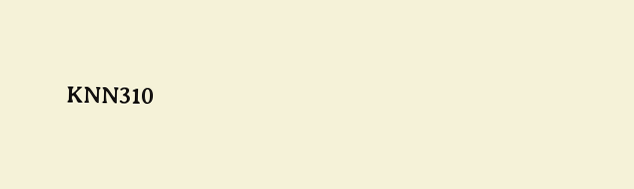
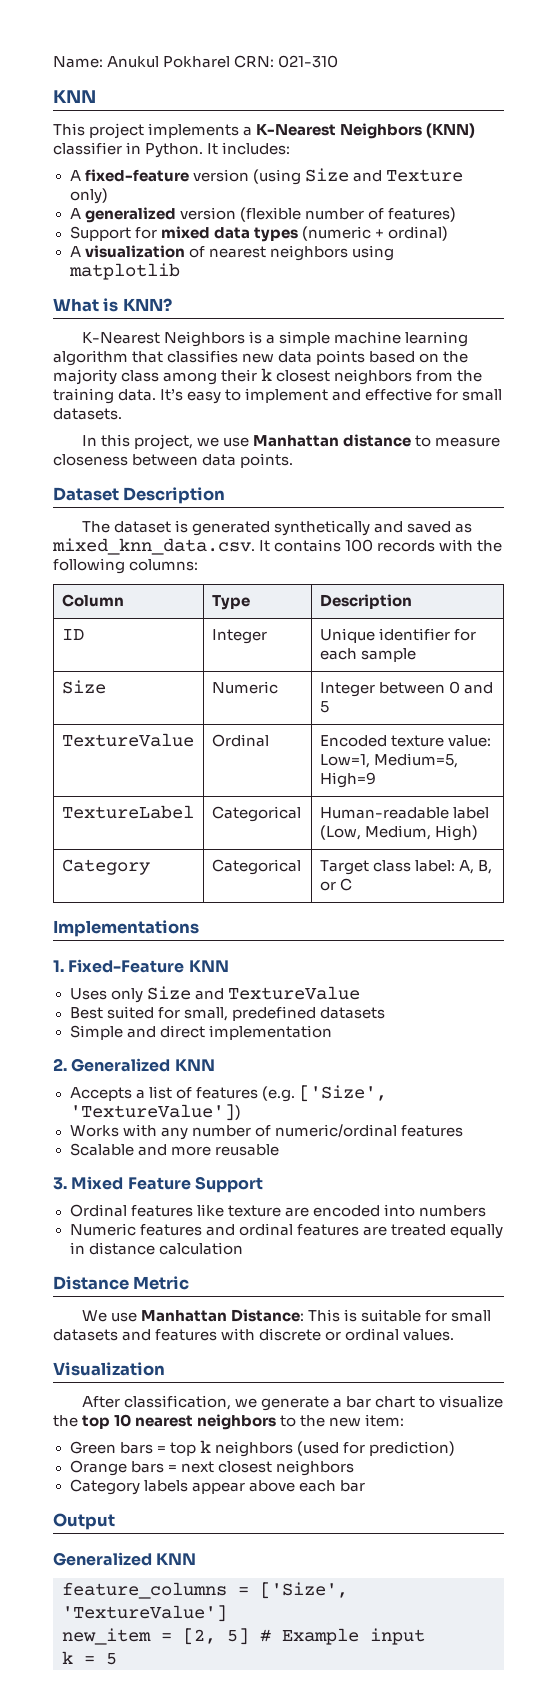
[65,86,155,105] KNN310 -> [53,55,339,68] [53,90,96,103] [53,123,476,139] [53,142,291,158] [69,168,463,185] [69,188,108,204] [69,207,456,223] [69,226,448,242] [69,245,394,261] [68,263,180,280] [53,298,172,312] [81,331,469,347] [53,350,469,366] [53,368,483,385] [53,388,503,404] [53,408,122,420] [81,434,501,450] [53,453,294,468] [53,487,226,504] [81,520,473,536] [52,538,503,555] [53,558,199,574] [61,594,124,607] [211,595,250,610] [319,594,412,609] [61,629,84,640] [211,629,267,644] [319,628,477,643] [319,648,416,662] [61,680,106,694] [211,681,278,694] [319,681,494,697] [319,701,329,713] [61,733,194,747] [211,734,269,747] [319,735,492,747] [319,753,458,768] [319,772,376,788] [61,805,194,819] [211,806,301,822] [319,807,489,819] [319,825,479,841] [61,859,150,875] [211,859,301,875] [319,860,493,875] [319,878,352,891] [53,920,199,937] [53,959,229,973] [69,986,360,1003] [69,1006,385,1021] [69,1025,332,1040] [53,1058,215,1072] [69,1085,387,1102] [69,1104,241,1121] [69,1124,463,1140] [69,1143,279,1156] [53,1176,263,1193] [69,1204,486,1217] [69,1223,503,1239] [69,1242,243,1255] [53,1276,190,1290] [81,1309,492,1322] [53,1328,455,1341] [53,1362,165,1376] [81,1395,504,1411] [53,1414,405,1430] [69,1440,455,1457] [69,1460,354,1476] [69,1479,365,1495] [53,1513,115,1530] [53,1552,197,1566] [62,1582,348,1599] [62,1605,227,1622] [62,1628,425,1645] [62,1651,117,1665] Name: Anukul Pokharel CRN: 021-310 // KNN // This project implements a K-Nearest Neighbors (KNN) classifier in Python. It includes: // A fixed-feature version (using Size and Texture only) // A generalized version (flexible number of features) // Support for mixed data types (numeric + ordinal) // A visualization of nearest neighbors using matplotlib // What is KNN? // K-Nearest Neighbors is a simple machine learning algorithm that classifies new data points based on the majority class among their k closest neighbors from the training data. It’s easy to implement and effective for small datasets. // In this project, we use Manhattan distance to measure closeness between data points. // Dataset Description // The dataset is generated synthetically and saved as mixed_knn_data.csv. It contains 100 records with the following columns: // Column | Type | Description // ID | Integer | Unique identifier for each sample // Size | Numeric | Integer between 0 and 5 // TextureValue | Ordinal | Encoded texture value: Low=1, Medium=5, High=9 // TextureLabel | Categorical | Human-readable label (Low, Medium, High) // Category | Categorical | Target class label: A, B, or C // Implementations // 1. Fixed-Feature KNN // Uses only Size and TextureValue // Best suited for small, predefined datasets // Simple and direct implementation // 2. Generalized KNN // Accepts a list of features (e.g. ['Size', 'TextureValue']) // Works with any number of numeric/ordinal features // Scalable and more reusable // 3. Mixed Feature Support // Ordinal features like texture are encoded into numbers // Numeric features and ordinal features are treated equally in distance calculation // Distance Metric // We use Manhattan Distance: This is suitable for small datasets and features with discrete or ordinal values. // Visualization // After classification, we generate a bar chart to visualize the top 10 nearest neighbors to the new item: // Green bars = top k neighbors (used for prediction) // Orange bars = next closest neighbors // Category labels appear above each bar // Output // Generalized KNN // feature_columns = ['Size', 'TextureValue'] // new_item = [2, 5] # Example input // k = 5

